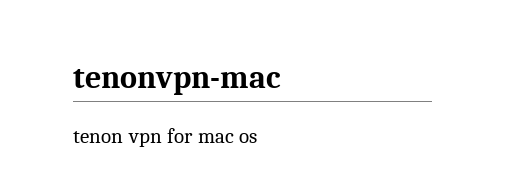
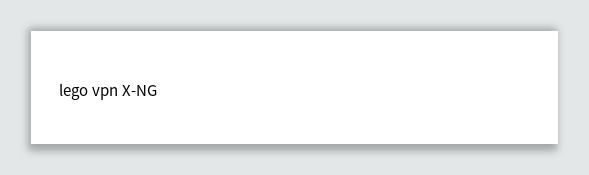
[73,69,281,95] [73,128,258,147] tenonvpn-mac // tenon vpn for mac os -> [59,83,158,100] lego vpn X-NG

